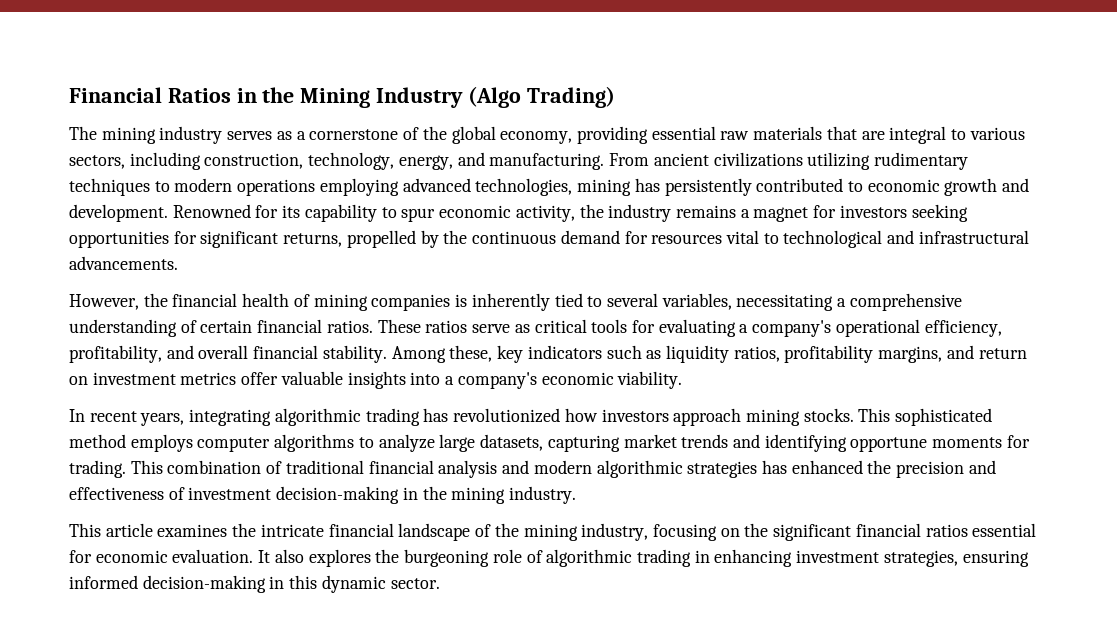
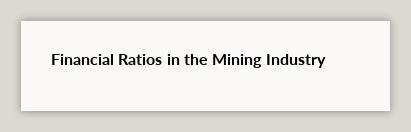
[467,86,615,108] [69,126,1025,144] [69,152,968,170] [69,178,1030,196] [69,204,968,222] [69,230,1029,248] [69,256,178,270] [69,293,962,311] [69,319,1002,337] [69,345,1027,363] [69,371,683,389] [69,408,993,426] [69,434,1030,452] [69,460,996,478] [69,486,577,504] [69,523,1037,541] [69,549,1029,567] [69,575,440,593] (Algo Trading) // The mining industry serves as a cornerstone of the global economy, providing essential raw materials that are integral to various sectors, including construction, technology, energy, and manufacturing. From ancient civilizations utilizing rudimentary techniques to modern operations employing advanced technologies, mining has persistently contributed to economic growth and development. Renowned for its capability to spur economic activity, the industry remains a magnet for investors seeking opportunities for significant returns, propelled by the continuous demand for resources vital to technological and infrastructural advancements. // However, the financial health of mining companies is inherently tied to several variables, necessitating a comprehensive understanding of certain financial ratios. These ratios serve as critical tools for evaluating a company's operational efficiency, profitability, and overall financial stability. Among these, key indicators such as liquidity ratios, profitability margins, and return on investment metrics offer valuable insights into a company's economic viability. // In recent years, integrating algorithmic trading has revolutionized how investors approach mining stocks. This sophisticated method employs computer algorithms to analyze large datasets, capturing market trends and identifying opportune moments for trading. This combination of traditional financial analysis and modern algorithmic strategies has enhanced the precision and effectiveness of investment decision-making in the mining industry. // This article examines the intricate financial landscape of the mining industry, focusing on the significant financial ratios essential for economic evaluation. It also explores the burgeoning role of algorithmic trading in enhancing investment strategies, ensuring informed decision-making in this dynamic sector. -> (326, 61) none

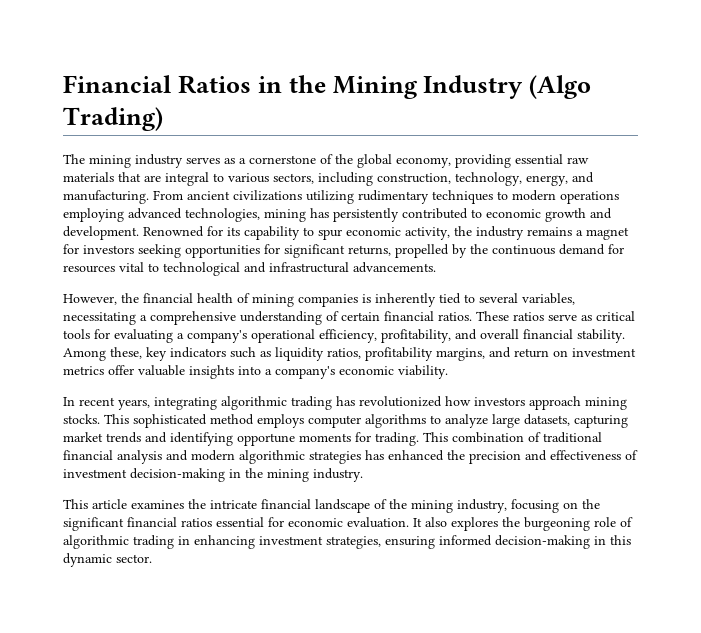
(326, 61) none -> [529,75,592,99] [63,107,163,131] [63,154,589,168] [63,172,594,186] [63,190,619,204] [63,208,612,222] [63,226,629,240] [63,244,624,258] [63,262,436,276] [63,293,575,307] [63,311,635,325] [63,329,625,343] [63,347,636,361] [63,365,448,379] [63,396,627,410] [63,414,628,428] [63,432,602,446] [63,450,638,464] [63,468,363,482] [63,499,600,513] [63,517,633,531] [63,535,631,549] [63,553,152,567] (Algo Trading) // The mining industry serves as a cornerstone of the global economy, providing essential raw materials that are integral to various sectors, including construction, technology, energy, and manufacturing. From ancient civilizations utilizing rudimentary techniques to modern operations employing advanced technologies, mining has persistently contributed to economic growth and development. Renowned for its capability to spur economic activity, the industry remains a magnet for investors seeking opportunities for significant returns, propelled by the continuous demand for resources vital to technological and infrastructural advancements. // However, the financial health of mining companies is inherently tied to several variables, necessitating a comprehensive understanding of certain financial ratios. These ratios serve as critical tools for evaluating a company's operational efficiency, profitability, and overall financial stability. Among these, key indicators such as liquidity ratios, profitability margins, and return on investment metrics offer valuable insights into a company's economic viability. // In recent years, integrating algorithmic trading has revolutionized how investors approach mining stocks. This sophisticated method employs computer algorithms to analyze large datasets, capturing market trends and identifying opportune moments for trading. This combination of traditional financial analysis and modern algorithmic strategies has enhanced the precision and effectiveness of investment decision-making in the mining industry. // This article examines the intricate financial landscape of the mining industry, focusing on the significant financial ratios essential for economic evaluation. It also explores the burgeoning role of algorithmic trading in enhancing investment strategies, ensuring informed decision-making in this dynamic sector.

